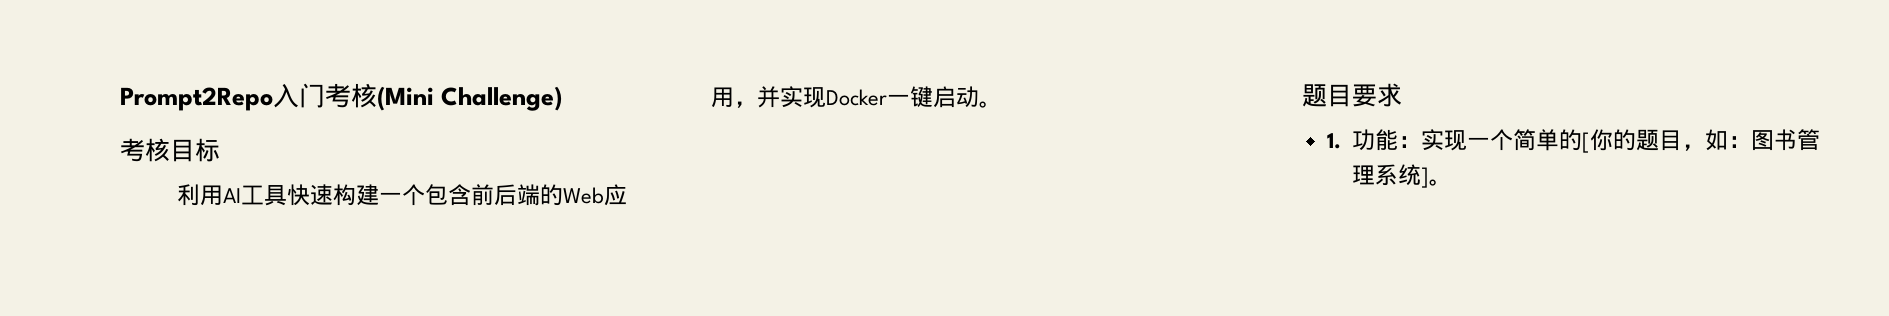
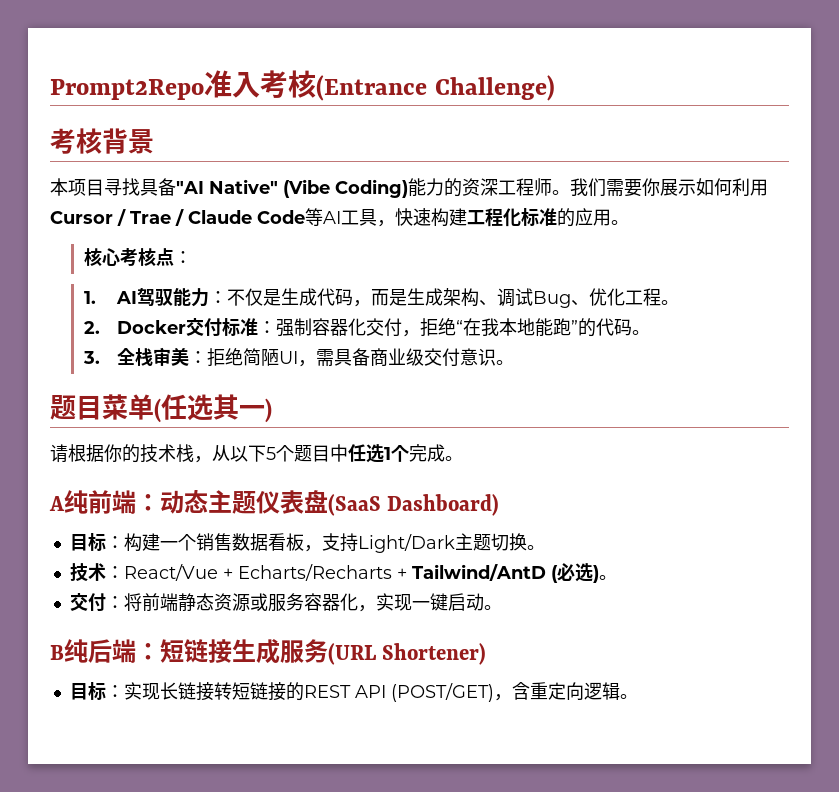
[273,83,434,111] 入门考核(Mini -> [204,70,427,101] 准入考核(Entrance
[170,138,220,162] [176,184,223,206] 目标 // 利用 -> [102,128,154,154] [50,178,768,198] [50,208,323,226] 背景 // 本项目寻找具备"AI Native" (Vibe Coding)能力的资深工程师。我们需要你展示如何利用Cursor / Trae / Claude Code等
(287, 195) none -> [377,220,395,227] ，
[378,184,627,206] [711,86,1002,108] [1302,83,1402,107] [1326,129,1820,153] [1352,164,1429,188] 一个包含前后端的Web应用，并实现Docker一键启动。 // 题目要求 // 1.功能：实现一个简单的[你的题目，如：图书管理系统] -> [467,208,629,227] [83,248,192,266] [83,288,680,308] [83,318,651,337] [82,347,515,367] [50,394,272,423] [50,444,463,463] [49,490,500,516] [69,533,545,553] [69,563,617,583] [69,593,502,612] [50,639,487,665] [69,682,620,702] 工程化标准的应用。 // 核心考核点： // 1. AI驾驭能力：不仅是生成代码，而是生成架构、调试Bug、优化工程。 // 2. Docker交付标准：强制容器化交付，拒绝“在我本地能跑”的代码。 // 3.全栈审美：拒绝简陋UI，需具备商业级交付意识。 // 题目菜单(任选其一) // 请根据你的技术栈，从以下5个题目中任选1个完成。 // A纯前端：动态主题仪表盘(SaaS Dashboard) // 目标：构建一个销售数据看板，支持Light/Dark主题切换。 // 技术：React/Vue + Echarts/Recharts + Tailwind/AntD (必选)。 // 交付：将前端静态资源或服务容器化，实现一键启动。 // B纯后端：短链接生成服务(URL Shortener) // 目标：实现长链接转短链接的REST API (POST/GET)，含重定向逻辑

